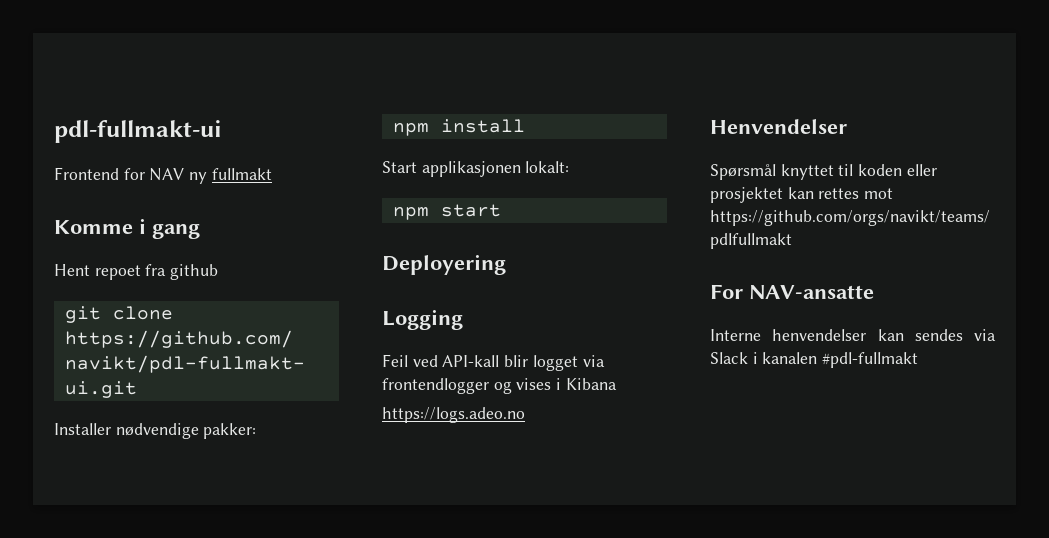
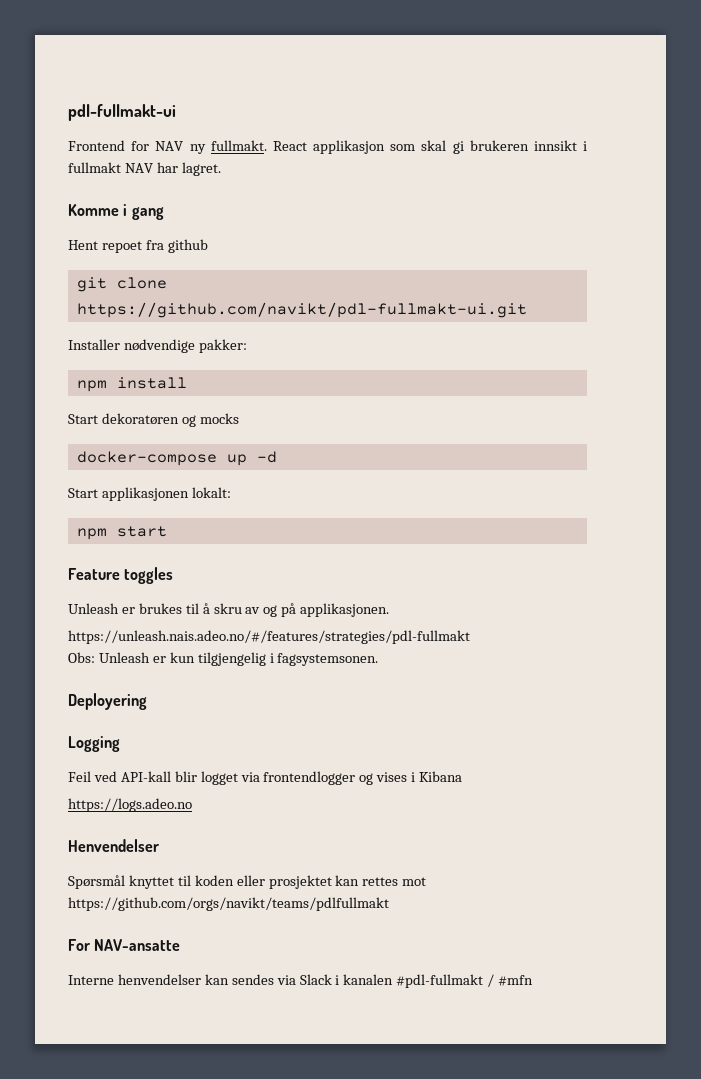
[211,168,272,180] fullmakt -> [210,140,588,154] [68,162,221,176] fullmakt. React applikasjon som skal gi brukeren innsikt i fullmakt NAV har lagret.
(525, 126) none -> [68,413,239,427] [76,451,277,466] // Start dekoratøren og mocks // docker-compose up -d
(501, 210) none -> [68,567,174,584] [68,603,390,617] [68,630,470,644] [68,652,379,666] // Feature toggles // Unleash er brukes til å skru av og på applikasjonen. // https://unleash.nais.adeo.no/#/features/strategies/pdl-fullmakt // Obs: Unleash er kun tilgjengelig i fagsystemsonen.
(919, 360) none -> [487,974,534,987] / #mfn

